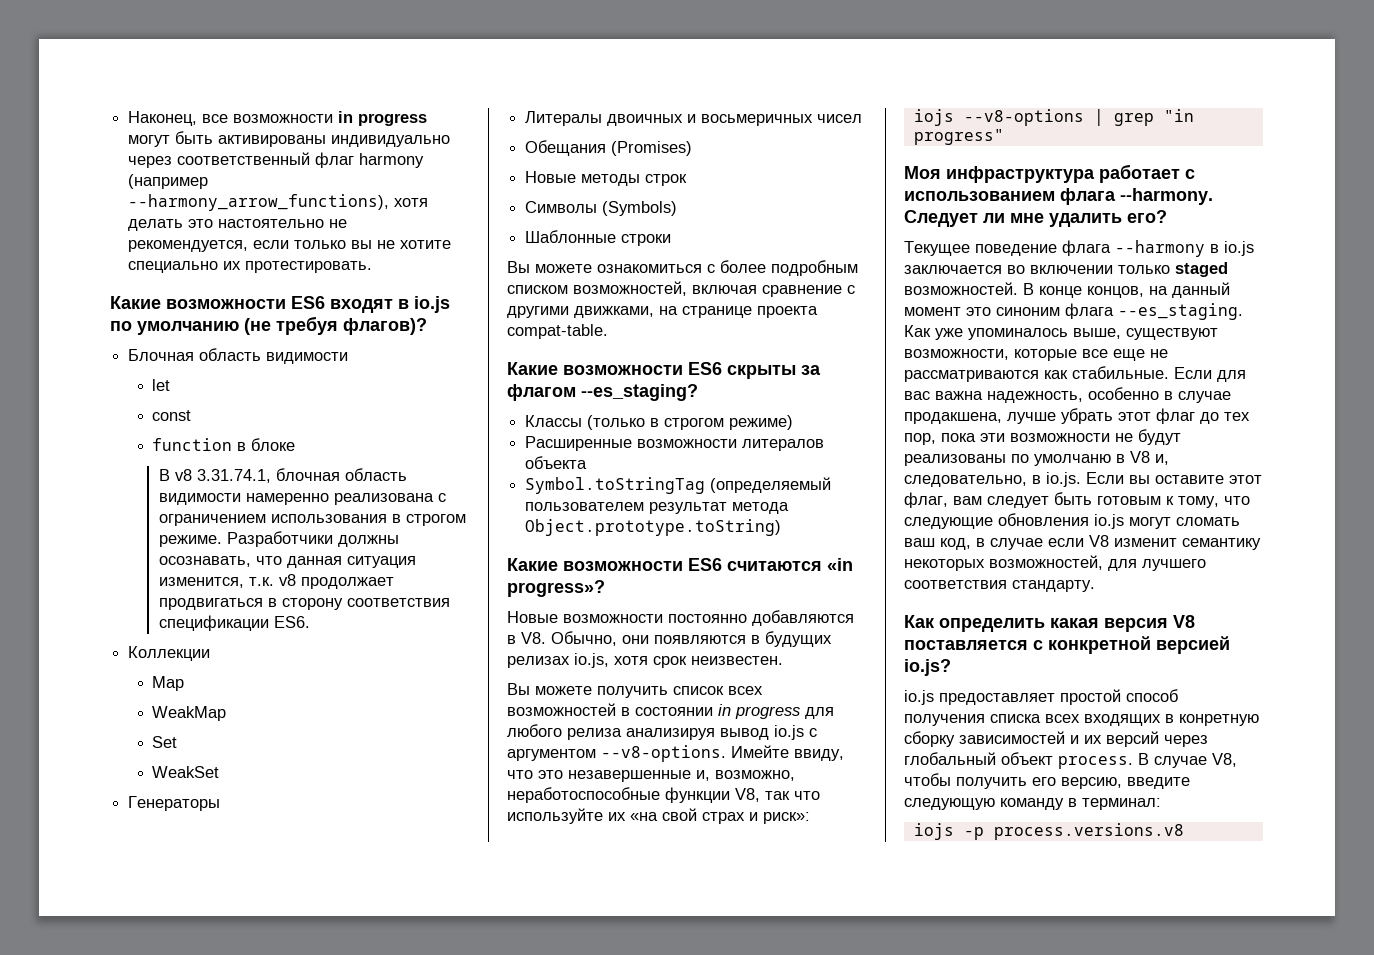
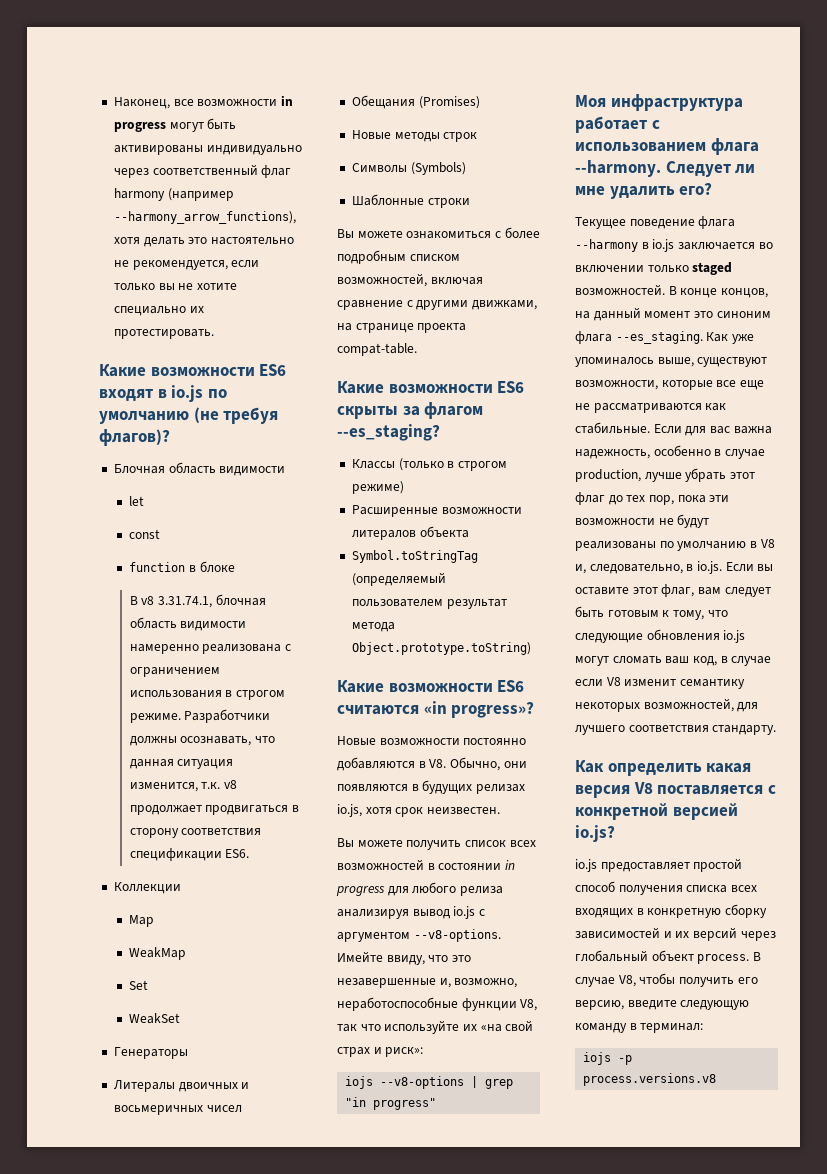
[904,412,1002,424] продакшена, -> [575,469,641,482] production,
[1034,454,1111,466] умолчаню -> [677,541,747,551] умолчанию
[1179,714,1259,726] конретную -> [647,908,722,918] конкретную

